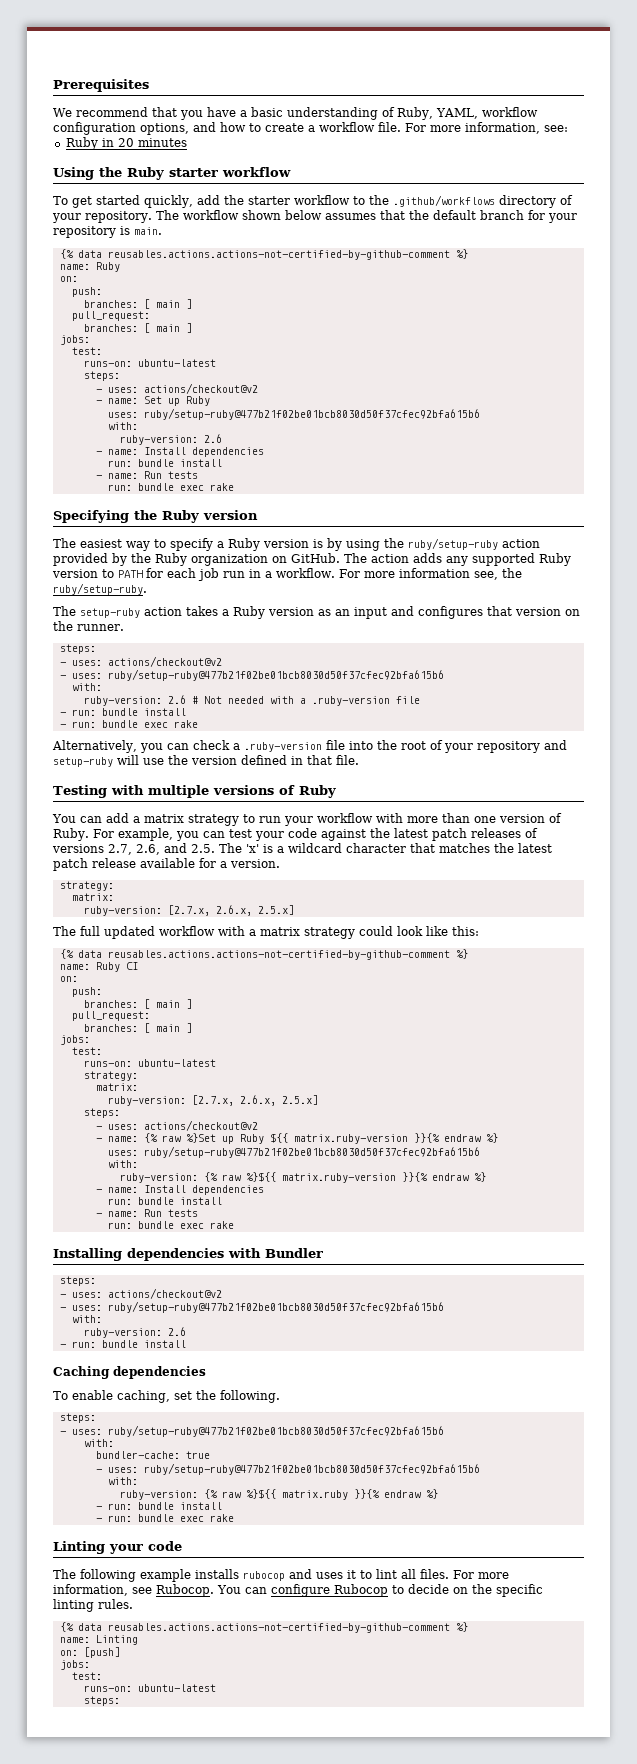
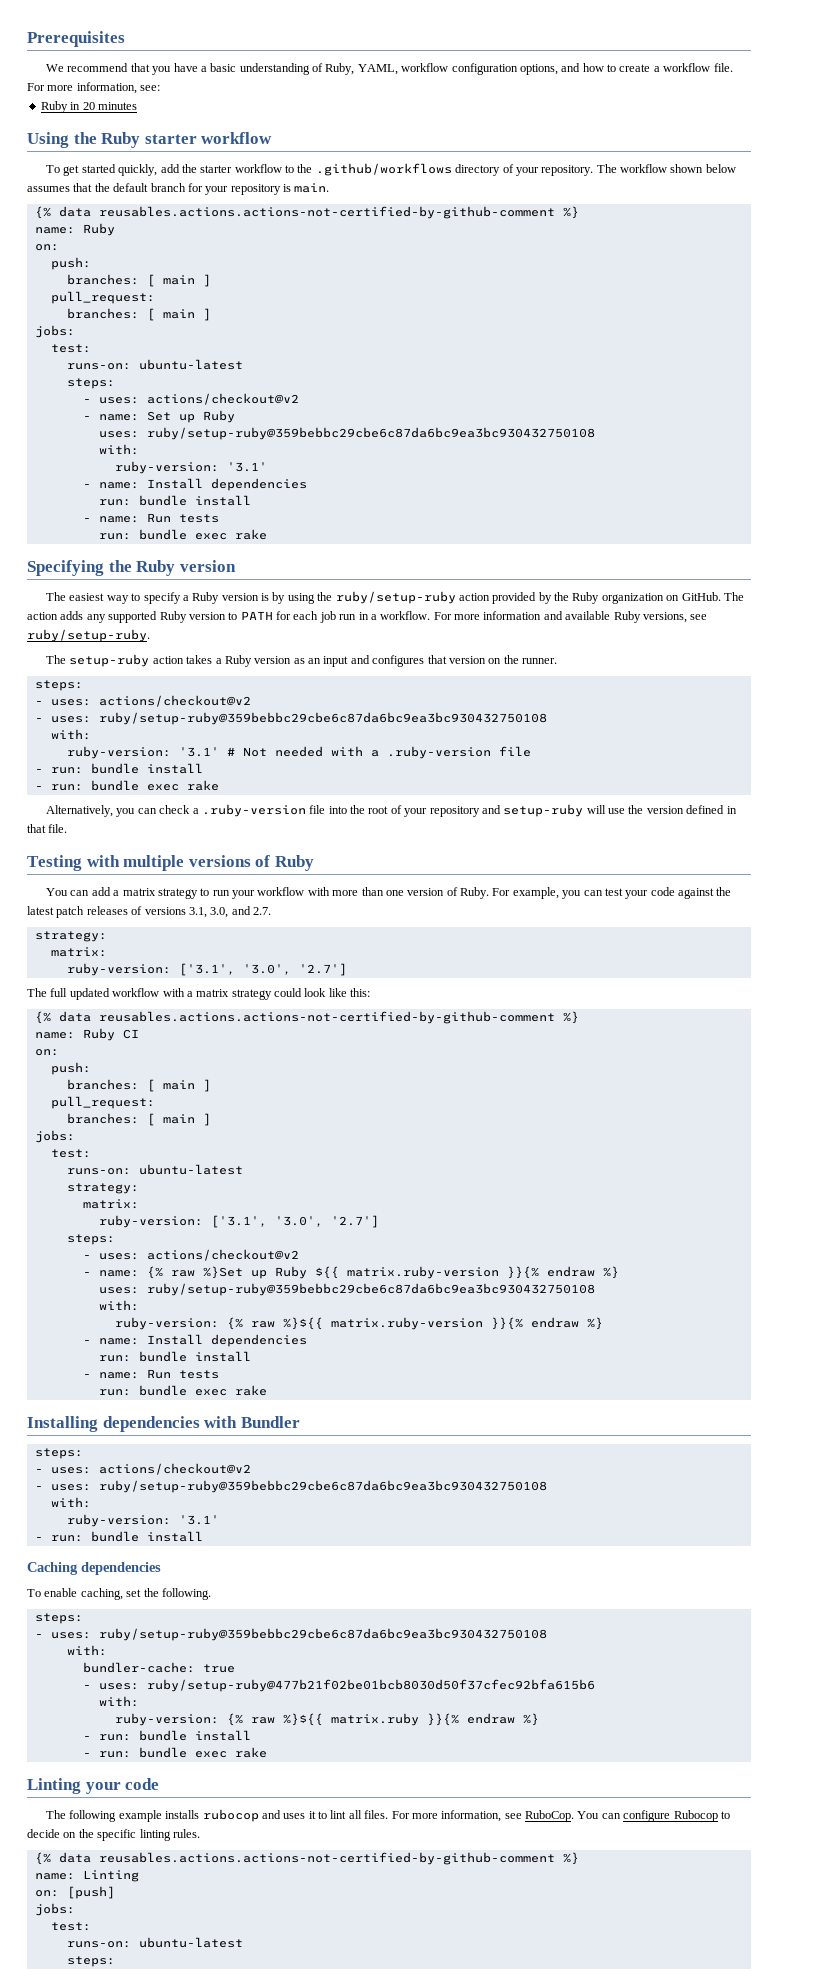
[143,408,480,420] [107,422,138,430] [119,434,222,445] ruby/setup-ruby@477b21f02be01bcb8030d50f37cfec92bfa615b6 // with: // ruby-version: 2.6 -> [146,427,595,440] [98,444,139,455] [114,461,267,474] ruby/setup-ruby@359bebbc29cbe6c87da6bc9ea3bc930432750108 // with: // ruby-version: '3.1'
[473,568,522,580] see, the -> [543,611,708,623] and available Ruby versions, see
[107,669,444,681] [71,683,102,691] [83,695,186,706] ruby/setup-ruby@477b21f02be01bcb8030d50f37cfec92bfa615b6 // with: // ruby-version: 2.6 -> [98,712,547,725] [50,729,91,740] [66,746,219,759] ruby/setup-ruby@359bebbc29cbe6c87da6bc9ea3bc930432750108 // with: // ruby-version: '3.1'
[108,843,552,855] [53,858,280,871] [59,881,114,891] [71,893,114,901] [83,905,294,916] 2.7, 2.6, and 2.5. The 'x' is a wildcard character that matches the latest patch release available for a version. // strategy: // matrix: // ruby-version: [2.7.x, 2.6.x, 2.5.x] -> [188,906,271,918] [34,931,107,942] [50,947,107,957] [66,963,347,976] 3.1, 3.0, and 2.7. // strategy: // matrix: // ruby-version: ['3.1', '3.0', '2.7']
[191,1095,318,1106] [2.7.x, 2.6.x, 2.5.x] -> [210,1215,379,1228] ['3.1', '3.0', '2.7']
[143,1146,480,1158] ruby/setup-ruby@477b21f02be01bcb8030d50f37cfec92bfa615b6 -> [146,1283,595,1296] ruby/setup-ruby@359bebbc29cbe6c87da6bc9ea3bc930432750108
[107,1301,444,1313] [71,1315,102,1323] [83,1327,186,1338] ruby/setup-ruby@477b21f02be01bcb8030d50f37cfec92bfa615b6 // with: // ruby-version: 2.6 -> [98,1480,547,1493] [50,1497,91,1508] [66,1514,219,1527] ruby/setup-ruby@359bebbc29cbe6c87da6bc9ea3bc930432750108 // with: // ruby-version: '3.1'
[107,1425,444,1437] ruby/setup-ruby@477b21f02be01bcb8030d50f37cfec92bfa615b6 -> [98,1628,547,1641] ruby/setup-ruby@359bebbc29cbe6c87da6bc9ea3bc930432750108
[156,1584,214,1597] Rubocop. -> [525,1810,575,1822] RuboCop.

